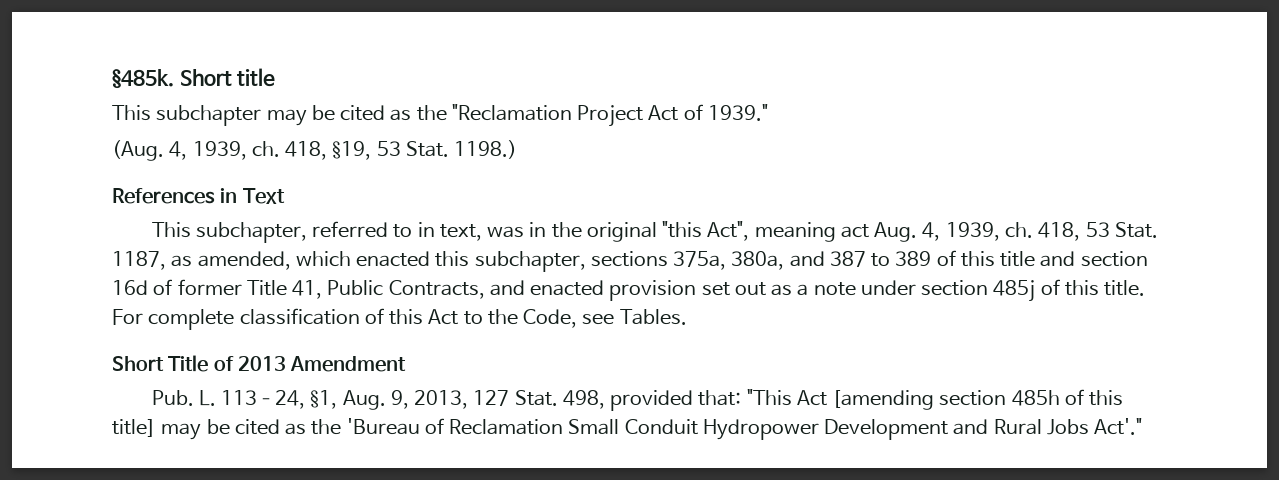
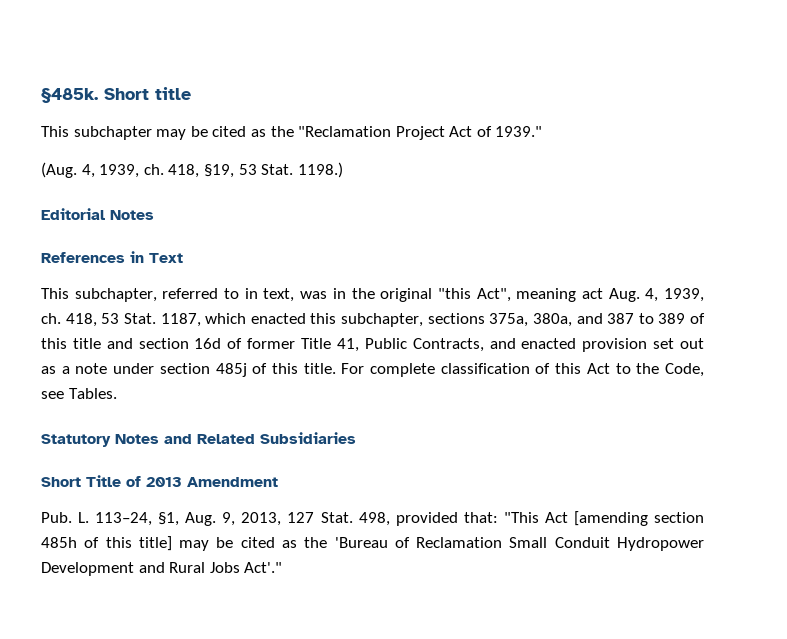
(518, 149) none -> [41,208,154,220] // Editorial Notes
[171,251,291,270] as amended, -> (201, 320) none
(687, 317) none -> [41,432,356,447] // Statutory Notes and Related Subsidiaries

